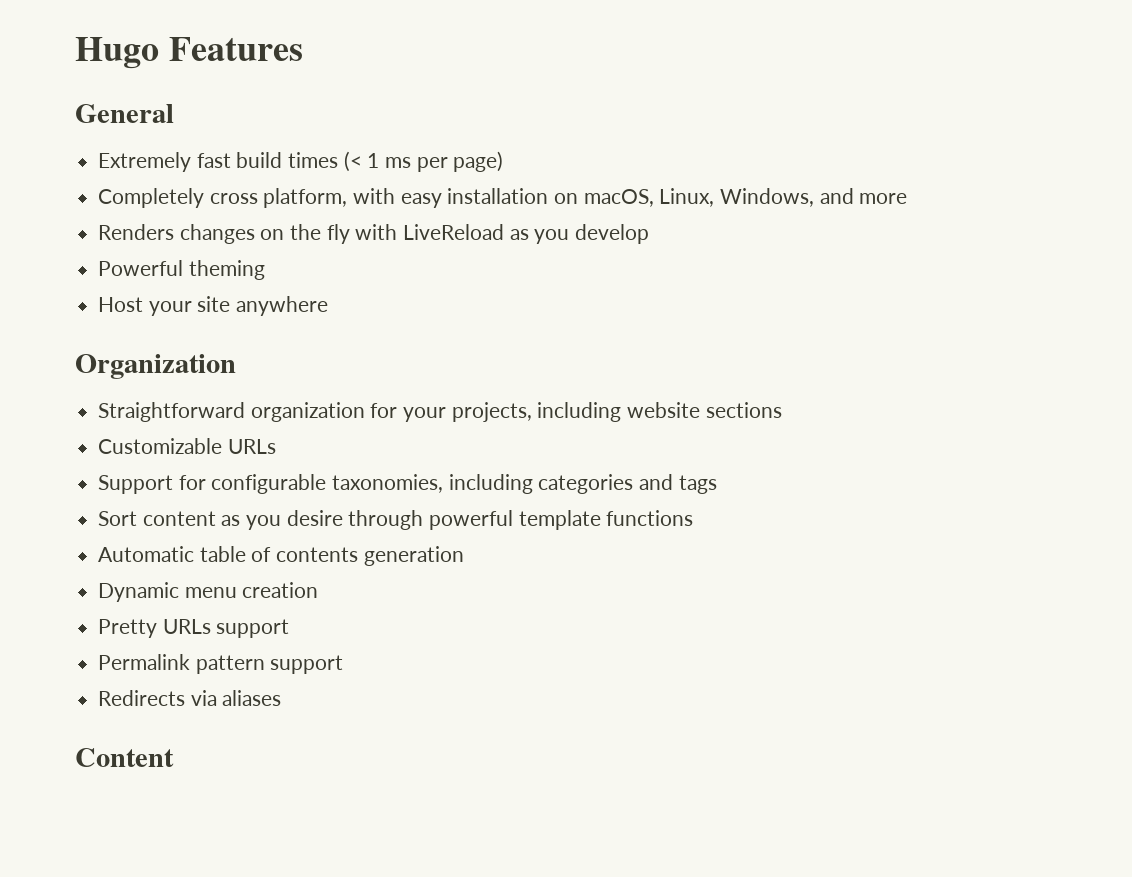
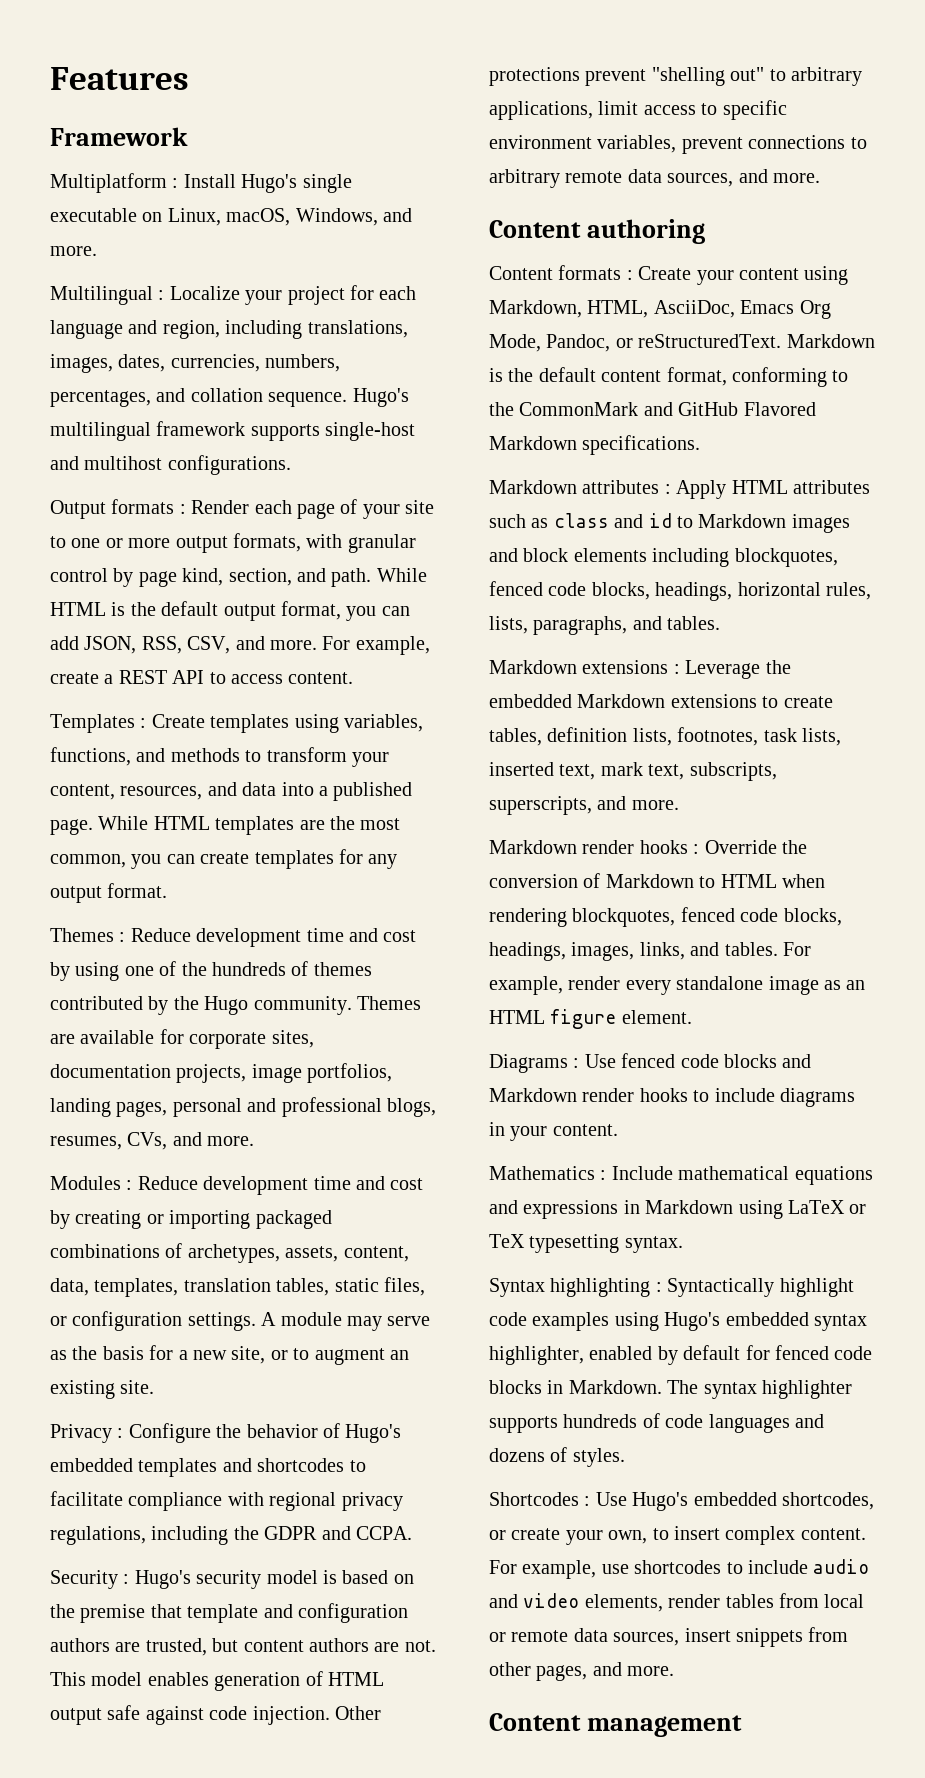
[75,37,159,69] Hugo -> (50, 78) none
[75,104,174,123] [98,151,504,172] [98,188,908,208] [98,224,650,244] [98,260,265,280] [98,296,329,316] [75,354,236,379] [98,402,782,422] [98,438,276,454] [98,474,717,494] [98,510,694,530] [98,546,464,566] [98,582,319,602] [98,619,290,638] [98,654,344,674] [98,690,282,706] [75,748,174,767] General // Extremely fast build times (< 1 ms per page) // Completely cross platform, with easy installation on macOS, Linux, Windows, and more // Renders changes on the fly with LiveReload as you develop // Powerful theming // Host your site anywhere // Organization // Straightforward organization for your projects, including website sections // Customizable URLs // Support for configurable taxonomies, including categories and tags // Sort content as you desire through powerful template functions // Automatic table of contents generation // Dynamic menu creation // Pretty URLs support // Permalink pattern support // Redirects via aliases // Content -> [50,127,188,146] [50,173,352,193] [50,208,412,226] [50,246,97,256] [50,285,417,305] [50,320,408,339] [50,354,341,373] [50,388,409,407] [50,421,416,441] [50,455,291,475] [50,499,435,519] [50,533,416,553] [50,568,427,587] [50,601,410,621] [50,636,430,655] [50,670,354,684] [50,714,423,733] [50,747,389,767] [50,782,413,801] [50,816,401,835] [50,849,398,869] [50,883,168,903] [50,928,417,947] [50,961,372,981] [50,996,421,1015] [50,1029,314,1049] [50,1063,393,1083] [50,1097,436,1117] [50,1132,255,1150] [50,1176,424,1195] [50,1210,332,1229] [50,1243,409,1263] [50,1277,425,1297] [50,1311,431,1331] [50,1345,409,1365] [50,1380,155,1399] [50,1423,402,1443] [50,1458,366,1477] [50,1491,403,1511] [50,1526,412,1545] [50,1570,414,1589] [50,1603,408,1623] [50,1638,436,1656] [50,1671,384,1691] [50,1705,381,1725] [489,67,862,86] [489,100,787,120] [489,135,867,154] [489,169,820,188] [489,219,705,244] [489,265,849,285] [489,300,831,319] [489,334,875,352] [489,367,849,387] [489,402,816,416] [489,435,701,455] [489,480,870,499] [489,513,850,533] [489,548,838,567] [489,581,871,601] [489,616,721,635] [489,660,791,679] [489,694,833,708] [489,727,841,746] [489,762,777,781] [489,796,679,815] [489,840,807,854] [489,873,825,888] [489,907,842,927] [489,942,811,961] [489,976,866,995] [489,1009,692,1029] [489,1053,812,1073] [489,1088,855,1107] [489,1122,618,1141] [489,1166,873,1185] [489,1200,867,1219] [489,1234,683,1253] [489,1278,854,1297] [489,1312,867,1331] [489,1345,873,1365] [489,1380,852,1399] [489,1413,824,1433] [489,1447,625,1467] [489,1492,874,1511] [489,1526,866,1545] [489,1559,870,1579] [489,1593,865,1612] [489,1627,849,1647] [489,1662,675,1681] [489,1713,742,1737] Framework // Multiplatform : Install Hugo's single executable on Linux, macOS, Windows, and more. // Multilingual : Localize your project for each language and region, including translations, images, dates, currencies, numbers, percentages, and collation sequence. Hugo's multilingual framework supports single-host and multihost configurations. // Output formats : Render each page of your site to one or more output formats, with granular control by page kind, section, and path. While HTML is the default output format, you can add JSON, RSS, CSV, and more. For example, create a REST API to access content. // Templates : Create templates using variables, functions, and methods to transform your content, resources, and data into a published page. While HTML templates are the most common, you can create templates for any output format. // Themes : Reduce development time and cost by using one of the hundreds of themes contributed by the Hugo community. Themes are available for corporate sites, documentation projects, image portfolios, landing pages, personal and professional blogs, resumes, CVs, and more. // Modules : Reduce development time and cost by creating or importing packaged combinations of archetypes, assets, content, data, templates, translation tables, static files, or configuration settings. A module may serve as the basis for a new site, or to augment an existing site. // Privacy : Configure the behavior of Hugo's embedded templates and shortcodes to facilitate compliance with regional privacy regulations, including the GDPR and CCPA. // Security : Hugo's security model is based on the premise that template and configuration authors are trusted, but content authors are not. This model enables generation of HTML output safe against code injection. Other protections prevent "shelling out" to arbitrary applications, limit access to specific environment variables, prevent connections to arbitrary remote data sources, and more. // Content authoring // Content formats : Create your content using Markdown, HTML, AsciiDoc, Emacs Org Mode, Pandoc, or reStructuredText. Markdown is the default content format, conforming to the CommonMark and GitHub Flavored Markdown specifications. // Markdown attributes : Apply HTML attributes such as class and id to Markdown images and block elements including blockquotes, fenced code blocks, headings, horizontal rules, lists, paragraphs, and tables. // Markdown extensions : Leverage the embedded Markdown extensions to create tables, definition lists, footnotes, task lists, inserted text, mark text, subscripts, superscripts, and more. // Markdown render hooks : Override the conversion of Markdown to HTML when rendering blockquotes, fenced code blocks, headings, images, links, and tables. For example, render every standalone image as an HTML figure element. // Diagrams : Use fenced code blocks and Markdown render hooks to include diagrams in your content. // Mathematics : Include mathematical equations and expressions in Markdown using LaTeX or TeX typesetting syntax. // Syntax highlighting : Syntactically highlight code examples using Hugo's embedded syntax highlighter, enabled by default for fenced code blocks in Markdown. The syntax highlighter supports hundreds of code languages and dozens of styles. // Shortcodes : Use Hugo's embedded shortcodes, or create your own, to insert complex content. For example, use shortcodes to include audio and video elements, render tables from local or remote data sources, insert snippets from other pages, and more. // Content management

